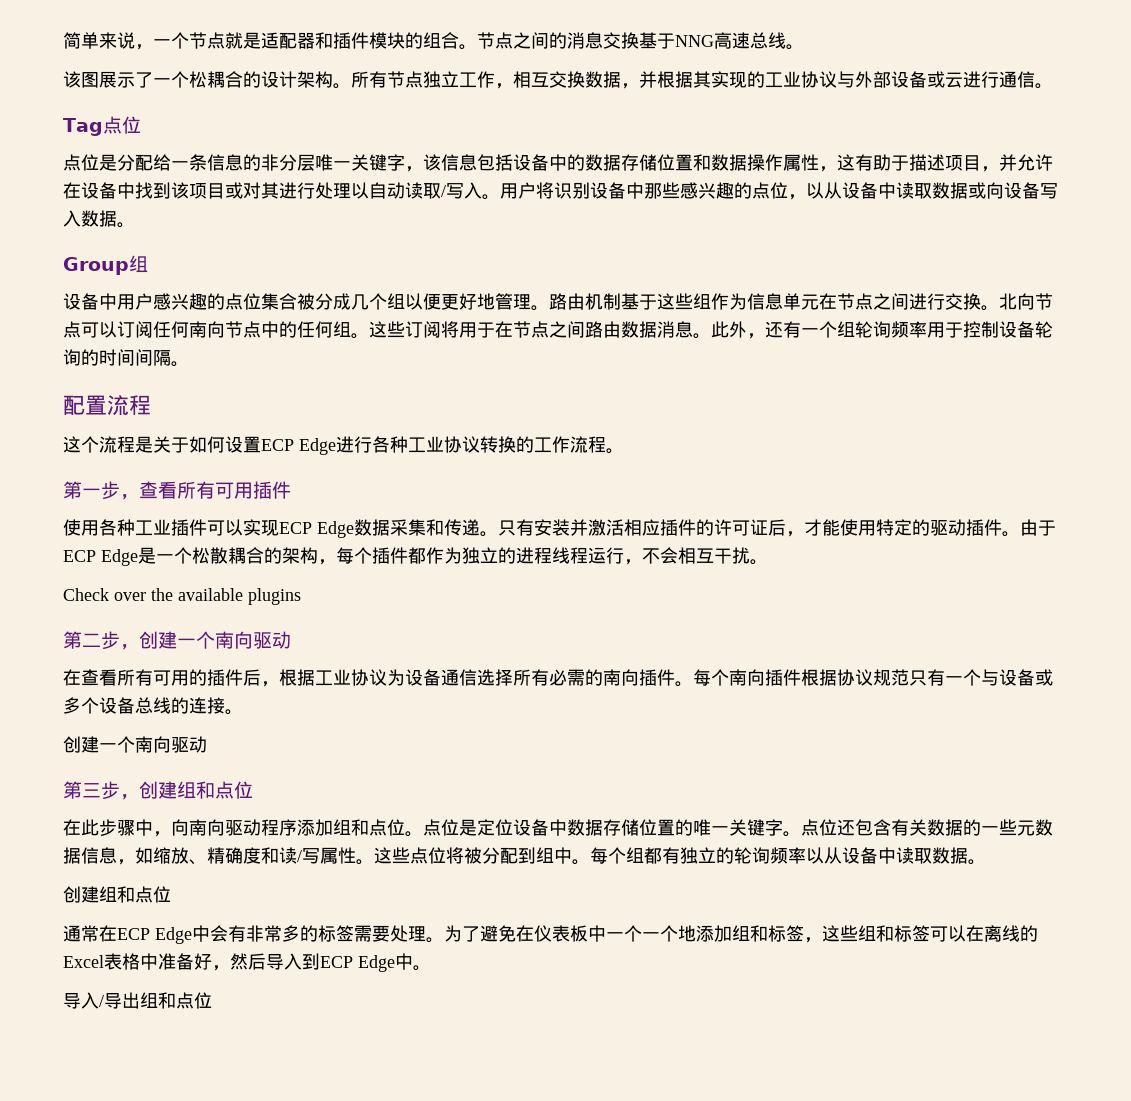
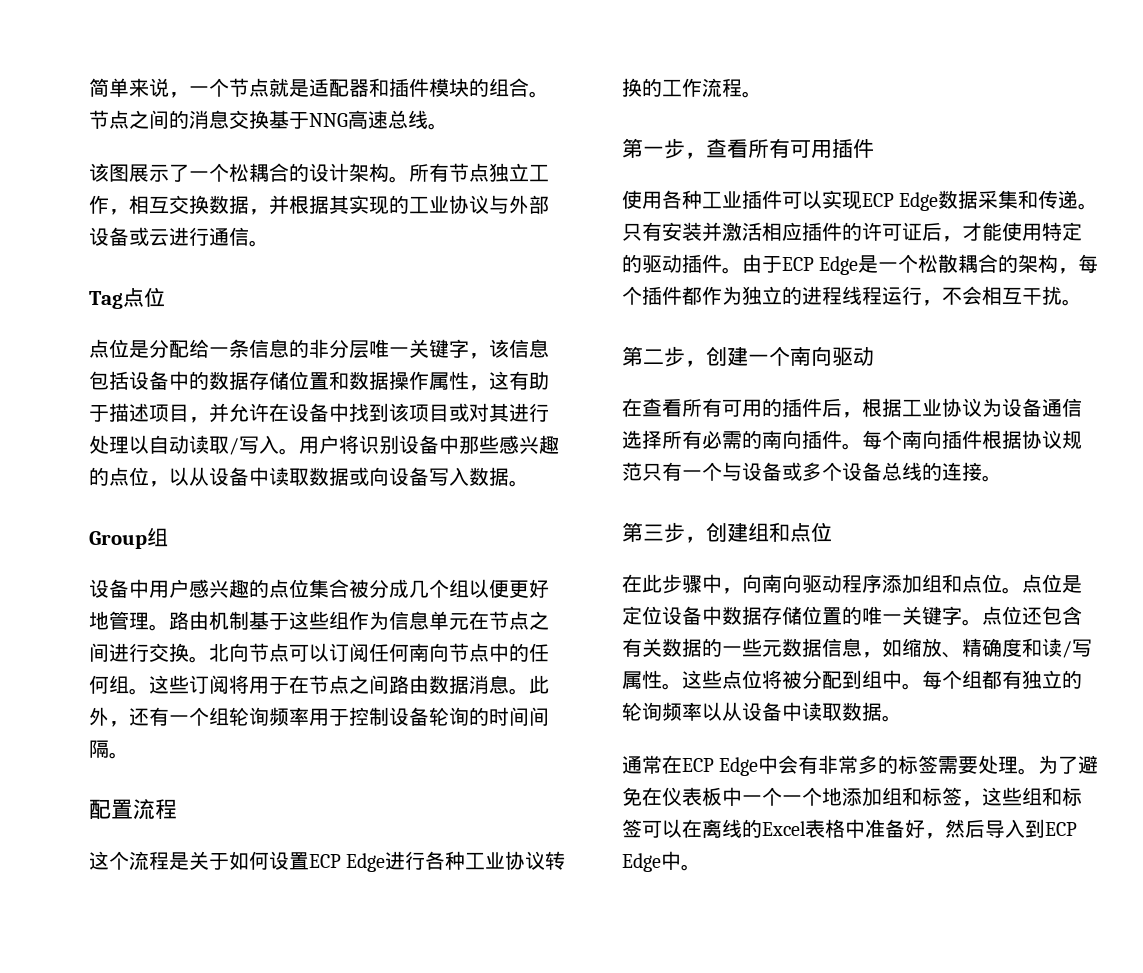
[63,588,301,605] // Check over the available plugins -> (1082, 302) none
[63,736,207,753] // 创建一个南向驱动 -> (1002, 478) none
[63,886,171,903] // 创建组和点位 -> (902, 718) none
[63,992,212,1009] // 导入/导出组和点位 -> (701, 867) none

